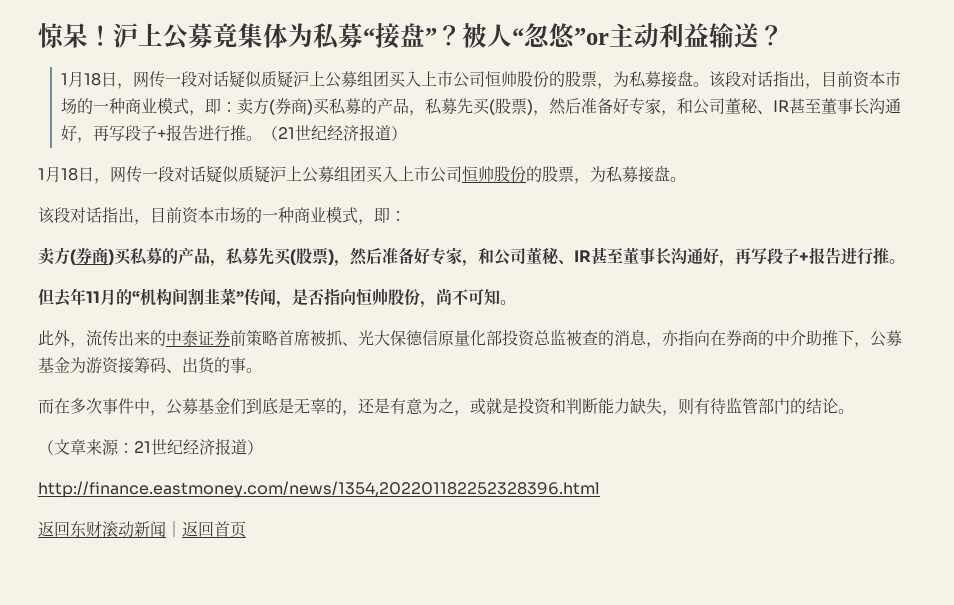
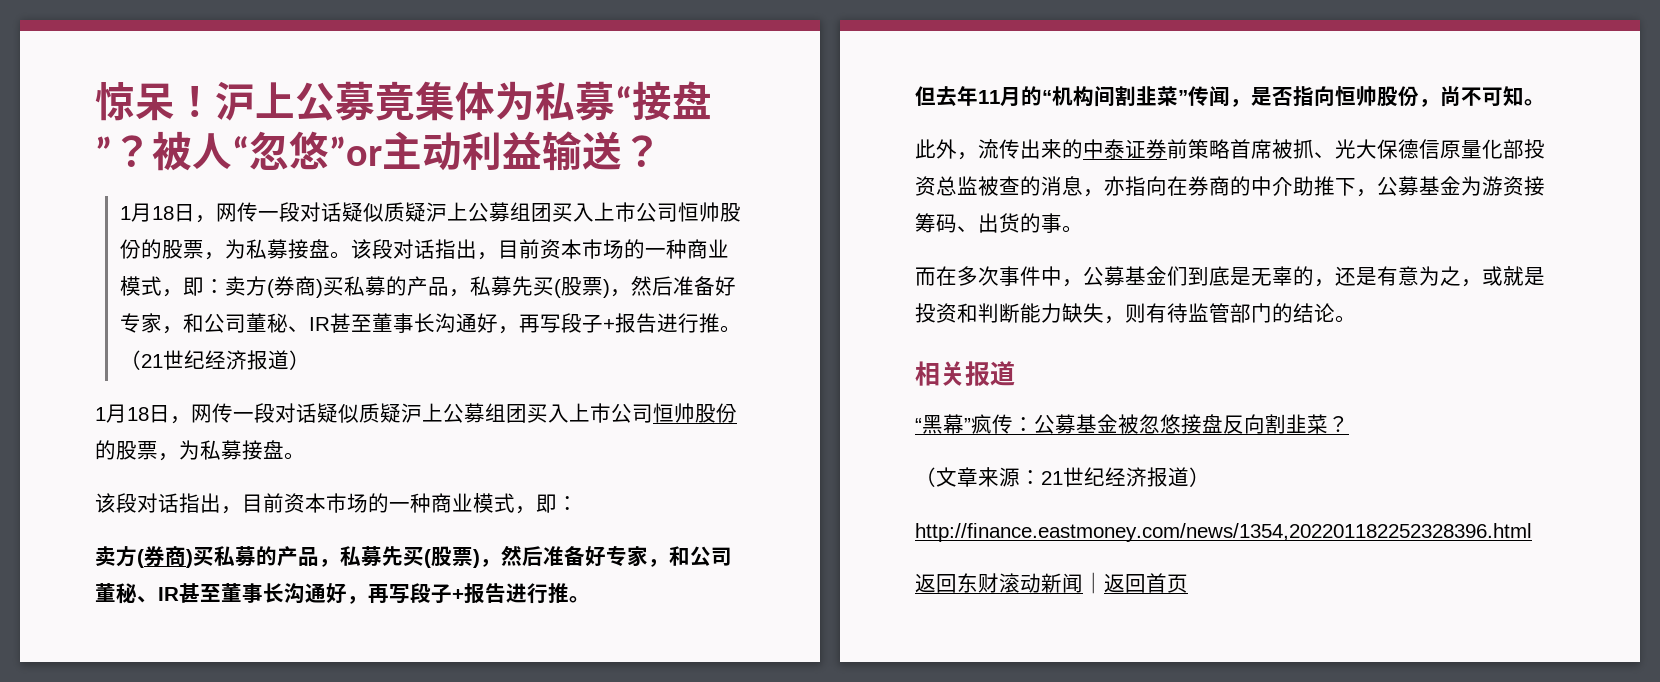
(854, 411) none -> [915,361,1015,386] [915,414,1349,434] // 相关报道 // “黑幕”疯传：公募基金被忽悠接盘反向割韭菜？

